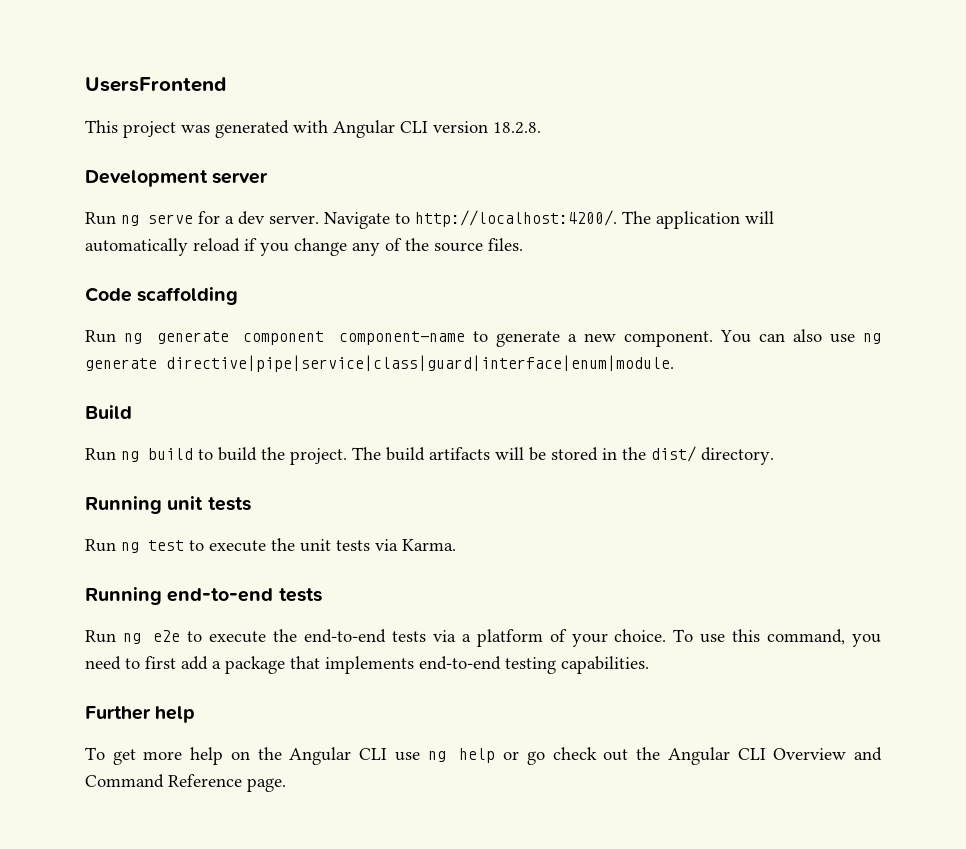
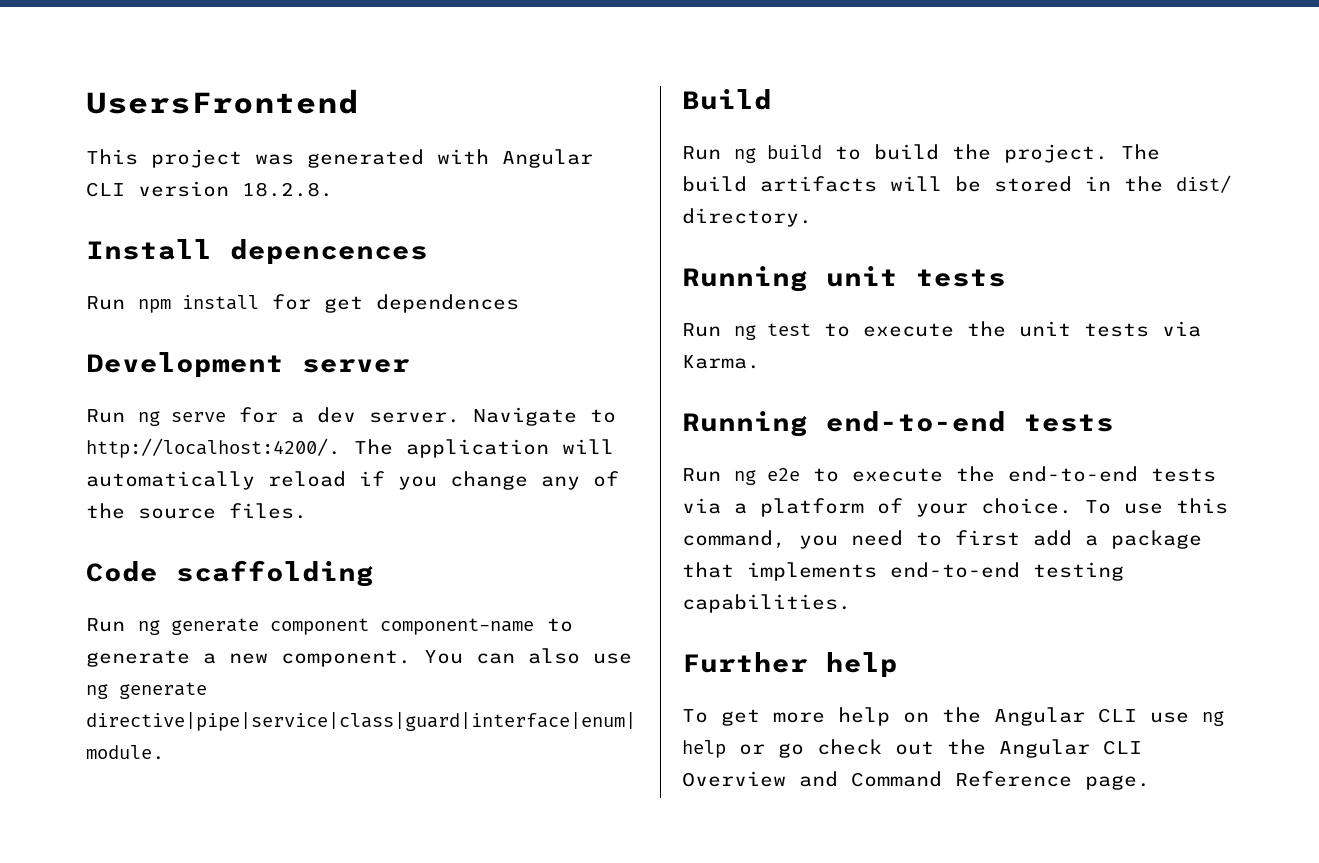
(541, 128) none -> [86,239,428,264] [86,294,519,313] // Install depencences // Run npm install for get dependences

